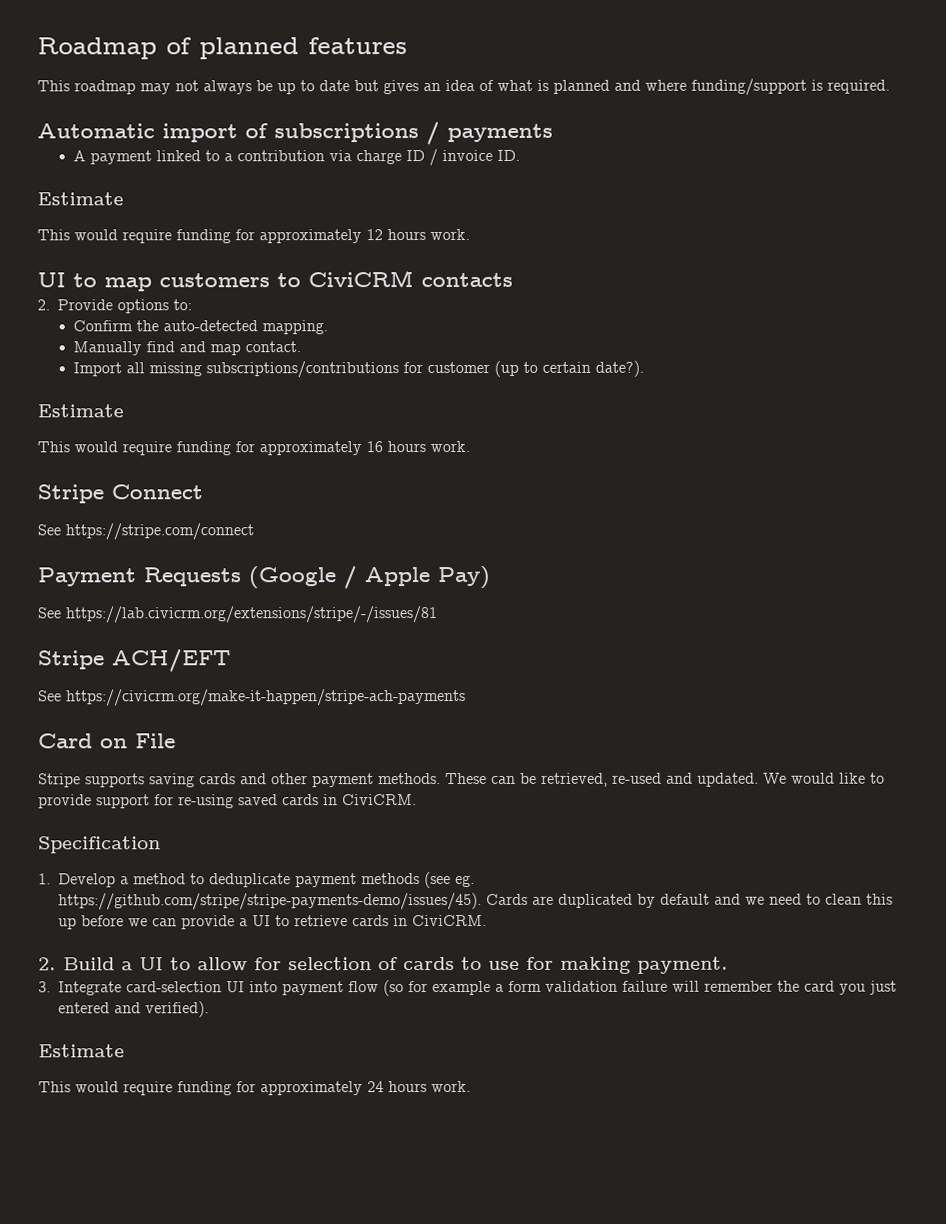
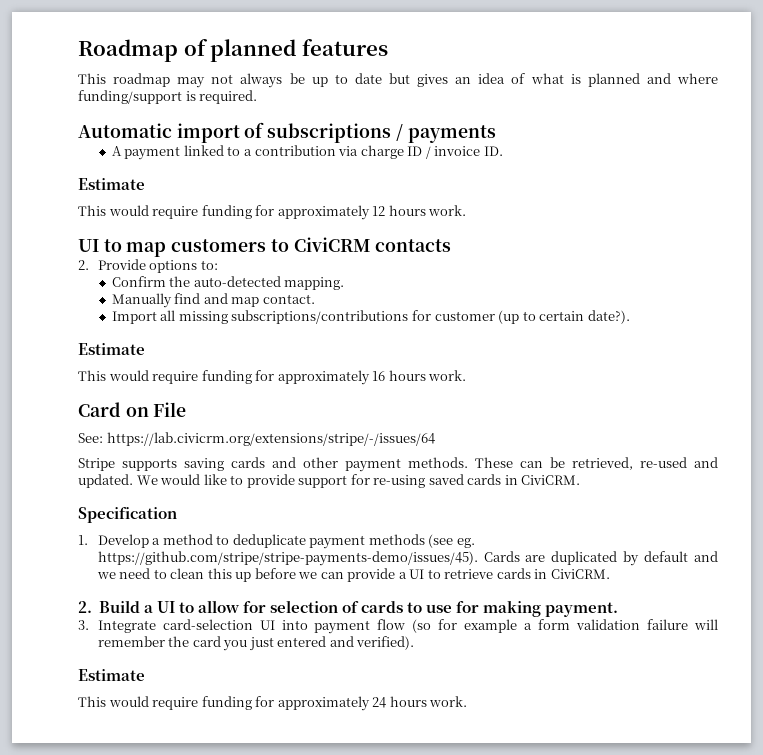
[37,484,203,504] [37,523,254,541] [37,565,490,590] [37,606,438,624] [38,649,231,673] [38,689,466,707] // Stripe Connect // See https://stripe.com/connect // Payment Requests (Google / Apple Pay) // See https://lab.civicrm.org/extensions/stripe/-/issues/81 // Stripe ACH/EFT // See https://civicrm.org/make-it-happen/stripe-ach-payments -> (467, 375) none
(176, 741) none -> [78,432,435,446] // See: https://lab.civicrm.org/extensions/stripe/-/issues/64

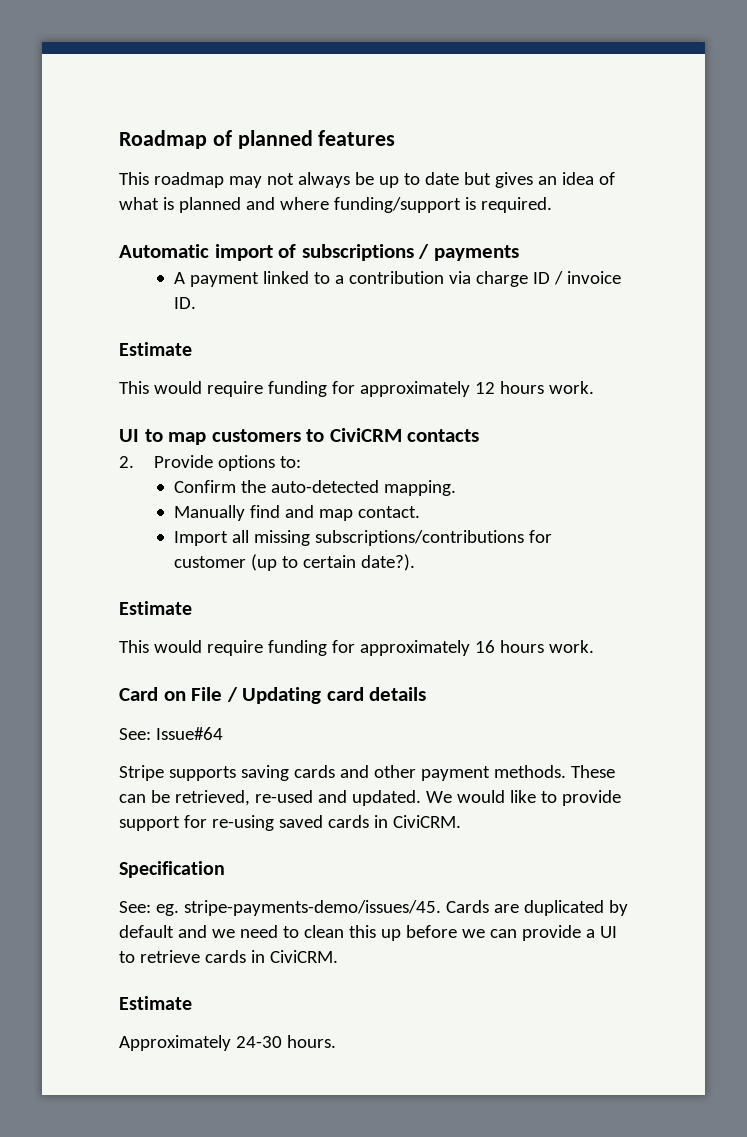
[78,432,435,446] // See: https://lab.civicrm.org/extensions/stripe/-/issues/64 -> [226,687,427,704] [119,727,223,740] / Updating card details // See: Issue#64
[78,534,475,549] [97,551,478,566] 1. Develop a method to deduplicate payment methods (see eg. https://github.com/stripe/stripe-payments-demo/issues/45). -> [119,900,441,916] See: eg. stripe-payments-demo/issues/45.
[78,600,619,617] [78,619,718,634] [97,636,415,651] [78,669,145,681] [78,696,468,711] 2. Build a UI to allow for selection of cards to use for making payment. // 3. Integrate card-selection UI into payment flow (so for example a form validation failure will remember the card you just entered and verified). // Estimate // This would require funding for approximately 24 hours work. -> [119,996,192,1010] [119,1035,336,1051] Estimate // Approximately 24-30 hours.

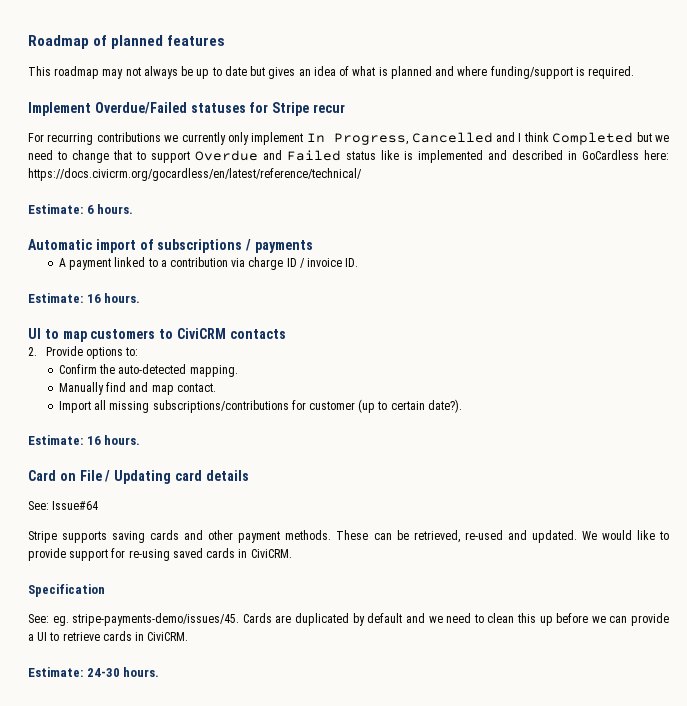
(552, 205) none -> [28,102,345,116] [28,132,669,145] [28,150,669,163] [28,168,362,181] [28,204,134,214] // Implement Overdue/Failed statuses for Stripe recur // For recurring contributions we currently only implement In Progress, Cancelled and I think Completed but we need to change that to support Overdue and Failed status like is implemented and described in GoCardless here: https://docs.civicrm.org/gocardless/en/latest/reference/technical/ // Estimate: 6 hours.
[119,342,192,356] [119,381,594,397] Estimate // This would require funding for approximately 12 hours work. -> [28,293,141,303] Estimate: 16 hours.
[119,601,192,615] [119,640,594,656] Estimate // This would require funding for approximately 16 hours work. -> [28,435,141,445] Estimate: 16 hours.
[119,996,192,1010] [119,1035,231,1051] Estimate // Approximately -> [28,667,83,677] Estimate:

